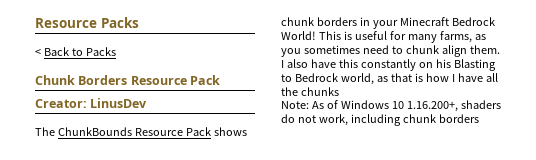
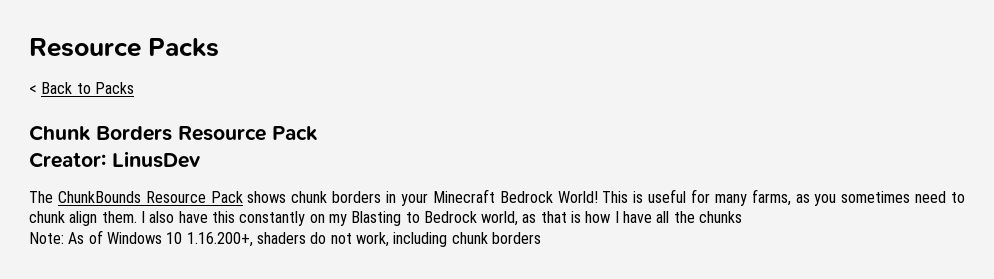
[435,59,451,68] his -> [328,214,347,226] my

